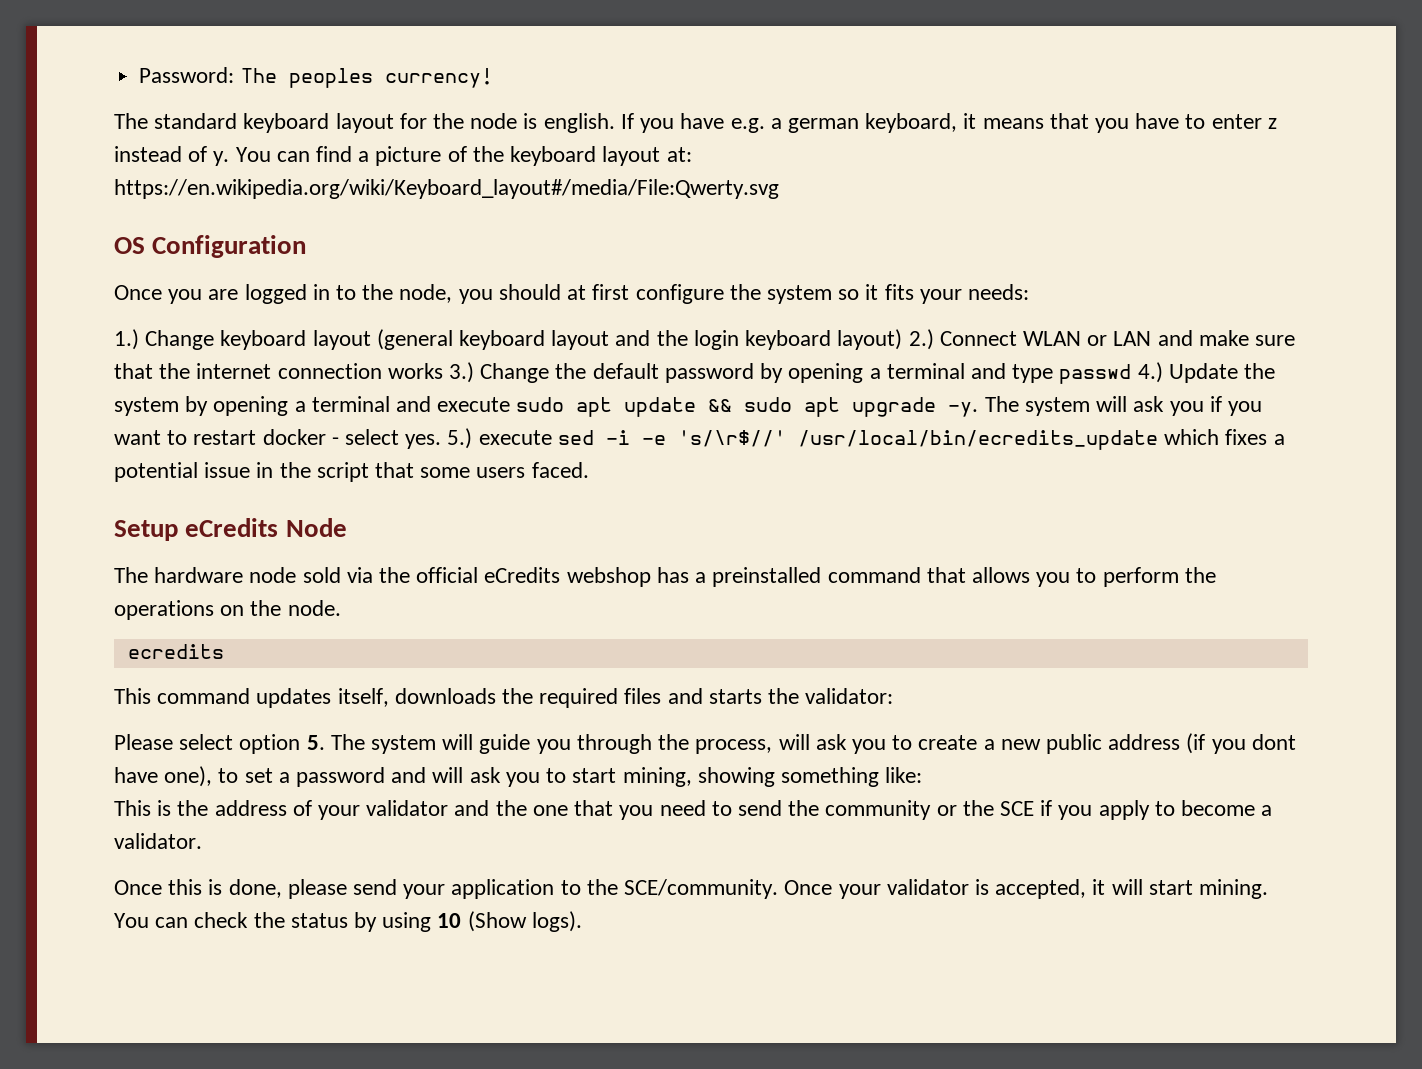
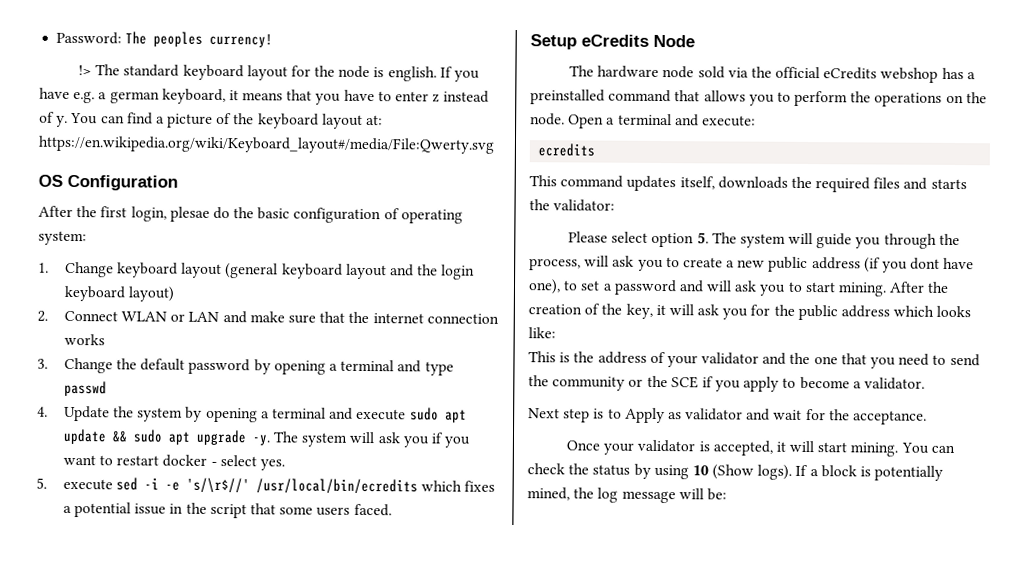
(493, 78) none -> [77,65,92,76] !>
[114,284,1029,304] [114,329,139,350] Once you are logged in to the node, you should at first configure the system so it fits your needs: // 1.) -> [38,205,463,224] [38,230,87,246] [38,262,49,273] After the first login, plesae do the basic configuration of operating system: // 1.
[908,329,934,350] 2.) -> [37,310,48,322] // 2.
[449,362,475,383] 3.) -> [37,358,48,369] // 3.
[1137,362,1163,383] 4.) -> [37,406,48,417] // 4.
[447,428,473,449] 5.) -> [36,477,47,489] // 5.
[797,430,1158,450] /usr/local/bin/ecredits_update -> [256,478,419,495] /usr/local/bin/ecredits
(341, 608) none -> [568,113,756,129] Open a terminal and execute:
[622,767,879,787] mining, showing something -> [838,281,950,297] [528,303,972,321] mining. After the creation of the key, it will ask you for the public address which looks
[114,879,779,899] Once this is done, please send your application to the SCE/community. -> [528,407,928,425] Next step is to Apply as validator and wait for the acceptance. //
(582, 921) none -> [795,464,944,481] [527,487,727,504] If a block is potentially mined, the log message will be:

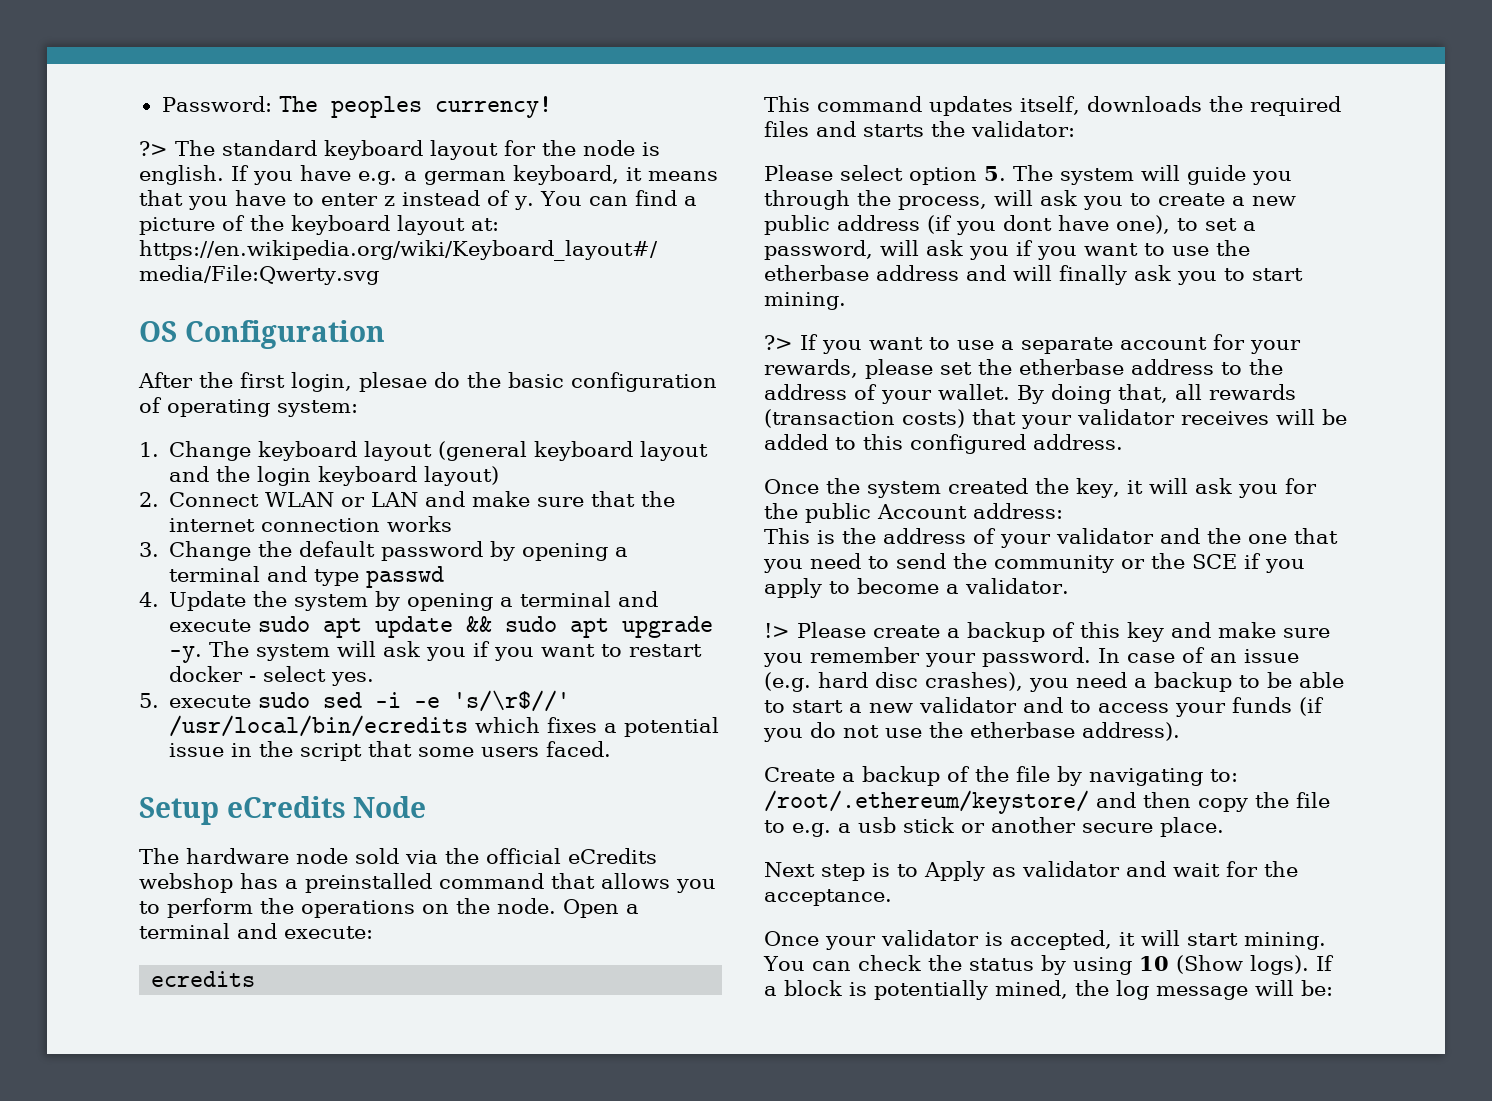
[77,65,92,76] !> -> [139,141,168,156] ?>
(113, 484) none -> [258,692,311,708] sudo
[613,279,677,296] password -> [764,240,1250,260] [764,265,959,281] password, will ask you if you want to use the etherbase address
(733, 286) none -> [1059,265,1127,285] finally
[889,281,950,293] [528,303,601,315] After the creation of -> [764,334,1301,354] [764,359,1283,379] [764,384,1296,404] [764,409,1347,429] [764,434,1123,454] [764,478,1028,498] // ?> If you want to use a separate account for your rewards, please set the etherbase address to the address of your wallet. By doing that, all rewards (transaction costs) that your validator receives will be added to this configured address. // Once the system created
[841,305,972,318] [528,327,556,339] address which looks like: -> [877,503,1063,519] Account address:
(926, 383) none -> [764,622,1330,642] [763,647,1299,667] [764,672,1344,692] [764,697,1324,717] [763,722,1180,742] [764,766,1238,786] [764,790,1330,814] [764,817,1224,837] // !> Please create a backup of this key and make sure you remember your password. In case of an issue (e.g. hard disc crashes), you need a backup to be able to start a new validator and to access your funds (if you do not use the etherbase address). // Create a backup of the file by navigating to: /root/.ethereum/keystore/ and then copy the file to e.g. a usb stick or another secure place.

